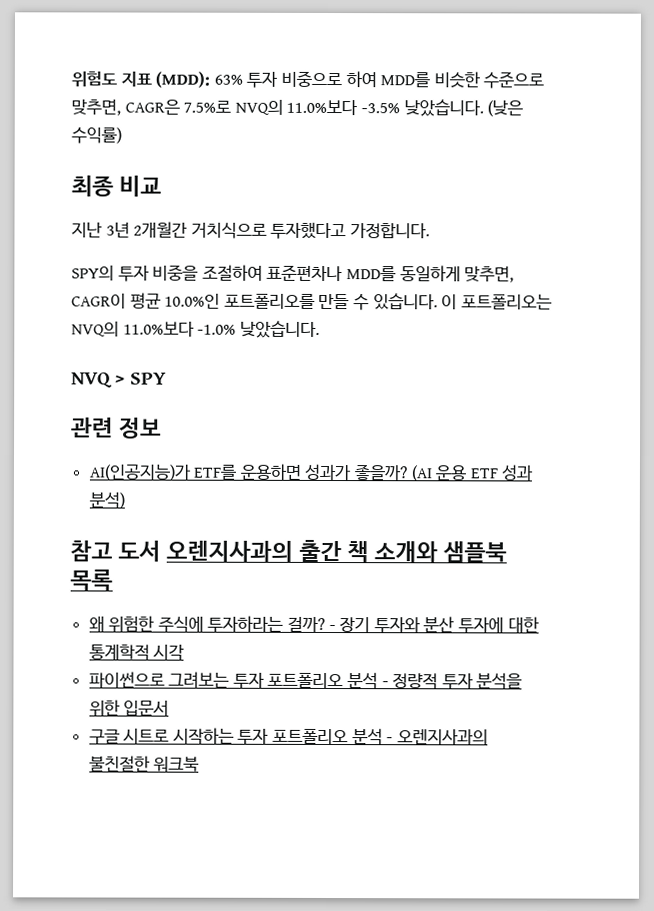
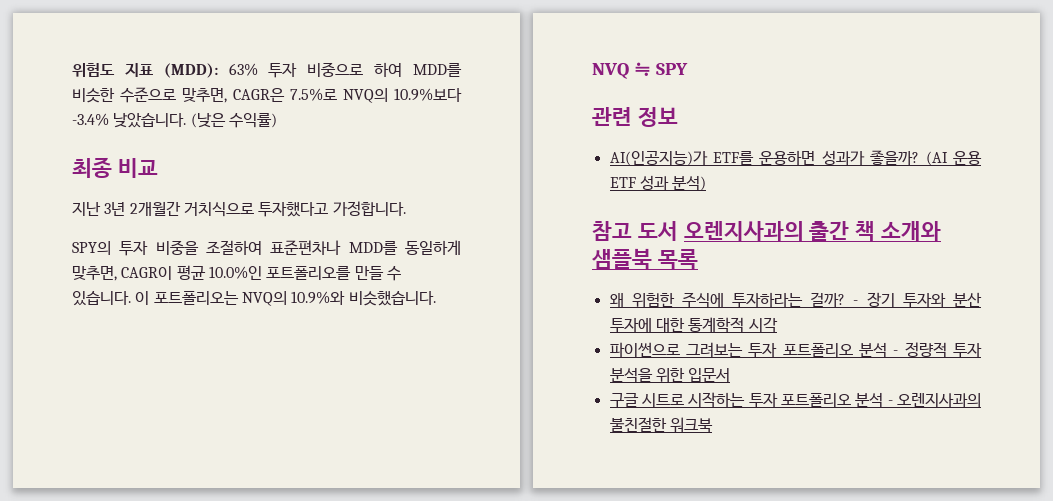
[286,99,400,116] 11.0%보다 -3.5% -> [394,88,462,102] [72,113,109,126] 10.9%보다 -3.4%
[122,320,320,338] 11.0%보다 -1.0% 낮았습니다. -> [291,291,436,306] 10.9%와 비슷했습니다.
[115,375,126,385] > -> [633,62,651,76] ≒

